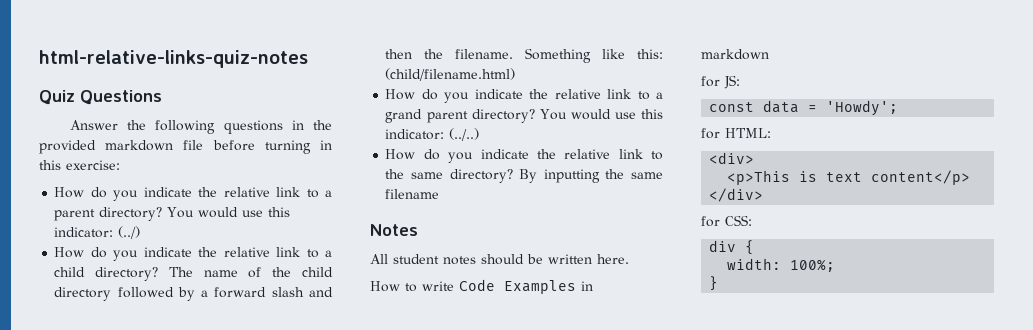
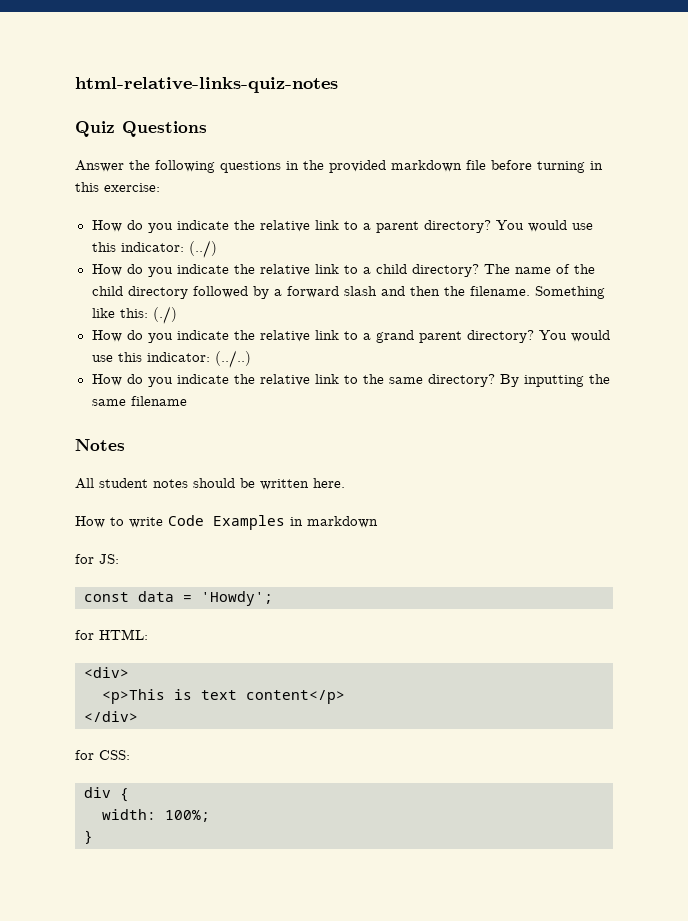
[385,68,516,81] (child/filename.html) -> [152,306,177,324] (./)

